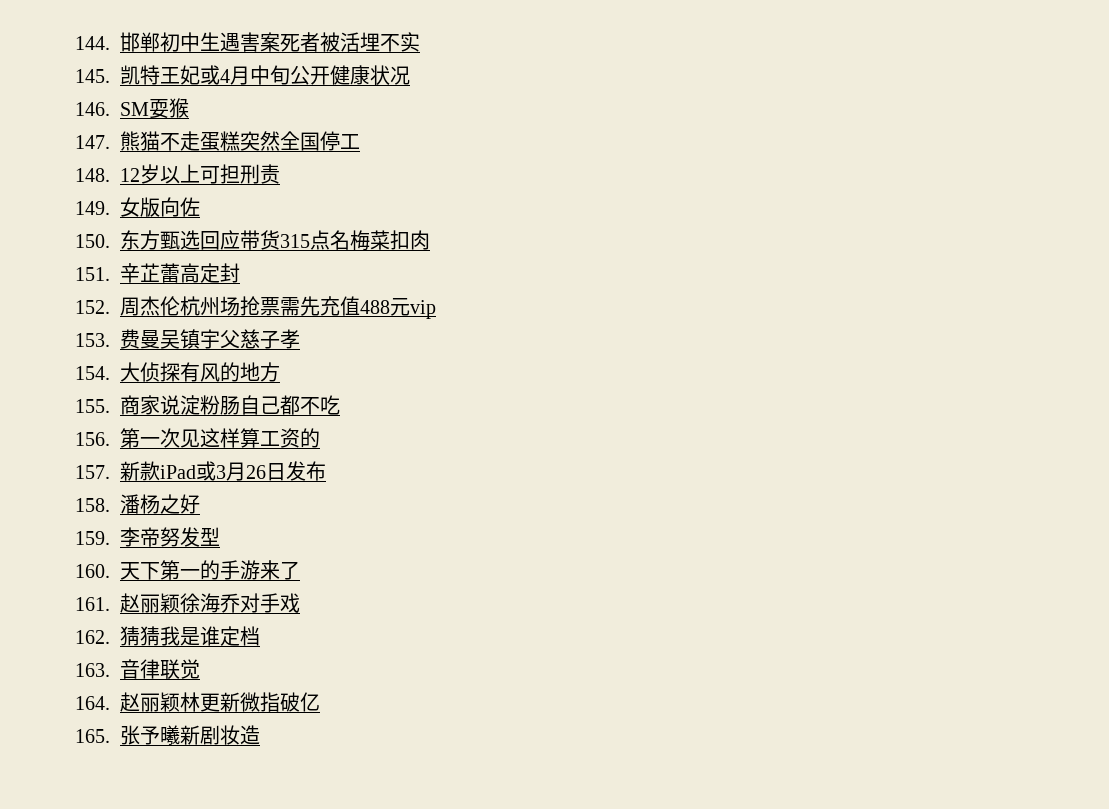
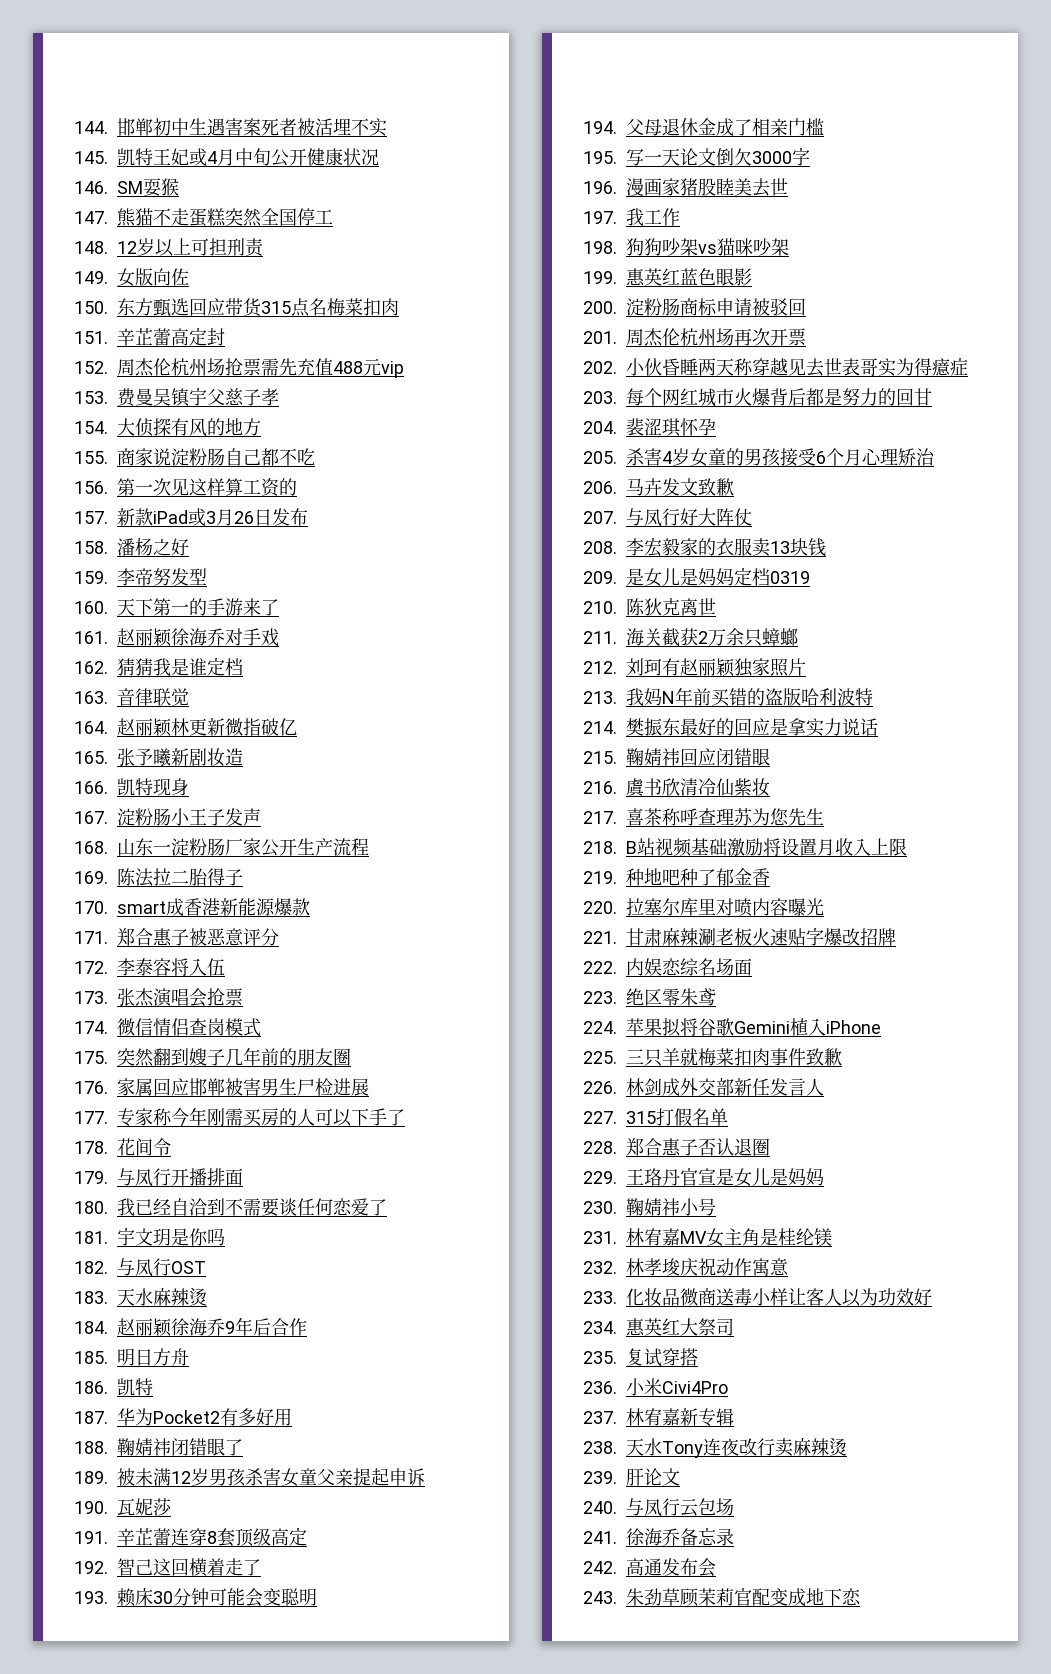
(260, 735) none -> [74,778,189,796] [74,808,261,826] [74,838,369,857] [74,868,243,887] [74,898,310,916] [74,928,279,946] [74,958,225,976] [74,988,243,1007] [74,1018,261,1037] [74,1047,351,1067] [74,1078,369,1096] [74,1107,405,1127] [74,1138,171,1156] [74,1168,243,1187] [74,1198,387,1217] [74,1227,225,1246] [74,1258,206,1277] [74,1287,207,1306] [74,1317,307,1337] [74,1348,189,1366] [74,1378,153,1396] [74,1408,292,1426] [74,1438,243,1456] [74,1468,425,1487] [74,1498,172,1516] [74,1527,307,1547] [74,1558,261,1577] [74,1587,317,1607] [583,118,824,136] [583,147,810,166] [583,178,788,197] [583,208,680,226] [583,238,789,256] [583,268,752,286] [583,298,806,316] [583,328,806,347] [583,358,968,377] [583,388,932,407] [583,418,716,437] [583,448,935,467] [583,478,734,496] [583,508,752,527] [583,538,826,557] [583,567,810,587] [583,598,716,616] [583,628,798,647] [583,658,806,677] [583,687,873,707] [583,718,878,737] [583,748,770,766] [583,778,770,797] [583,808,824,826] [583,838,907,857] [583,868,770,886] [583,898,824,917] [583,927,896,946] [583,958,752,976] [583,988,716,1006] [583,1018,881,1037] [583,1048,842,1067] [583,1078,824,1096] [583,1108,728,1126] [583,1138,770,1156] [583,1168,824,1187] [583,1198,716,1216] [583,1228,832,1247] [583,1258,789,1276] [583,1288,932,1307] [583,1318,734,1336] [583,1348,698,1367] [583,1378,728,1396] [583,1408,734,1427] [583,1437,847,1458] [583,1468,680,1486] [583,1498,734,1517] [583,1527,734,1546] [583,1558,716,1577] [583,1588,861,1607] // 166.凯特现身 // 167.淀粉肠小王子发声 // 168.山东一淀粉肠厂家公开生产流程 // 169.陈法拉二胎得子 // 170. smart成香港新能源爆款 // 171.郑合惠子被恶意评分 // 172.李泰容将入伍 // 173.张杰演唱会抢票 // 174.微信情侣查岗模式 // 175.突然翻到嫂子几年前的朋友圈 // 176.家属回应邯郸被害男生尸检进展 // 177.专家称今年刚需买房的人可以下手了 // 178.花间令 // 179.与凤行开播排面 // 180.我已经自洽到不需要谈任何恋爱了 // 181.宇文玥是你吗 // 182.与凤行OST // 183.天水麻辣烫 // 184.赵丽颖徐海乔9年后合作 // 185.明日方舟 // 186.凯特 // 187.华为Pocket2有多好用 // 188.鞠婧祎闭错眼了 // 189.被未满12岁男孩杀害女童父亲提起申诉 // 190.瓦妮莎 // 191.辛芷蕾连穿8套顶级高定 // 192.智己这回横着走了 // 193.赖床30分钟可能会变聪明 // 194.父母退休金成了相亲门槛 // 195.写一天论文倒欠3000字 // 196.漫画家猪股睦美去世 // 197.我工作 // 198.狗狗吵架vs猫咪吵架 // 199.惠英红蓝色眼影 // 200.淀粉肠商标申请被驳回 // 201.周杰伦杭州场再次开票 // 202.小伙昏睡两天称穿越见去世表哥实为得癔症 // 203.每个网红城市火爆背后都是努力的回甘 // 204.裴涩琪怀孕 // 205.杀害4岁女童的男孩接受6个月心理矫治 // 206.马卉发文致歉 // 207.与凤行好大阵仗 // 208.李宏毅家的衣服卖13块钱 // 209.是女儿是妈妈定档0319 // 210.陈狄克离世 // 211.海关截获2万余只蟑螂 // 212.刘珂有赵丽颖独家照片 // 213.我妈N年前买错的盗版哈利波特 // 214.樊振东最好的回应是拿实力说话 // 215.鞠婧祎回应闭错眼 // 216.虞书欣清冷仙紫妆 // 217.喜茶称呼查理苏为您先生 // 218. B站视频基础激励将设置月收入上限 // 219.种地吧种了郁金香 // 220.拉塞尔库里对喷内容曝光 // 221.甘肃麻辣涮老板火速贴字爆改招牌 // 222.内娱恋综名场面 // 223.绝区零朱鸢 // 224.苹果拟将谷歌Gemini植入iPhone // 225.三只羊就梅菜扣肉事件致歉 // 226.林剑成外交部新任发言人 // 227. 315打假名单 // 228.郑合惠子否认退圈 // 229.王珞丹官宣是女儿是妈妈 // 230.鞠婧祎小号 // 231.林宥嘉MV女主角是桂纶镁 // 232.林孝埈庆祝动作寓意 // 233.化妆品微商送毒小样让客人以为功效好 // 234.惠英红大祭司 // 235.复试穿搭 // 236.小米Civi4Pro // 237.林宥嘉新专辑 // 238.天水Tony连夜改行卖麻辣烫 // 239.肝论文 // 240.与凤行云包场 // 241.徐海乔备忘录 // 242.高通发布会 // 243.朱劲草顾茉莉官配变成地下恋

